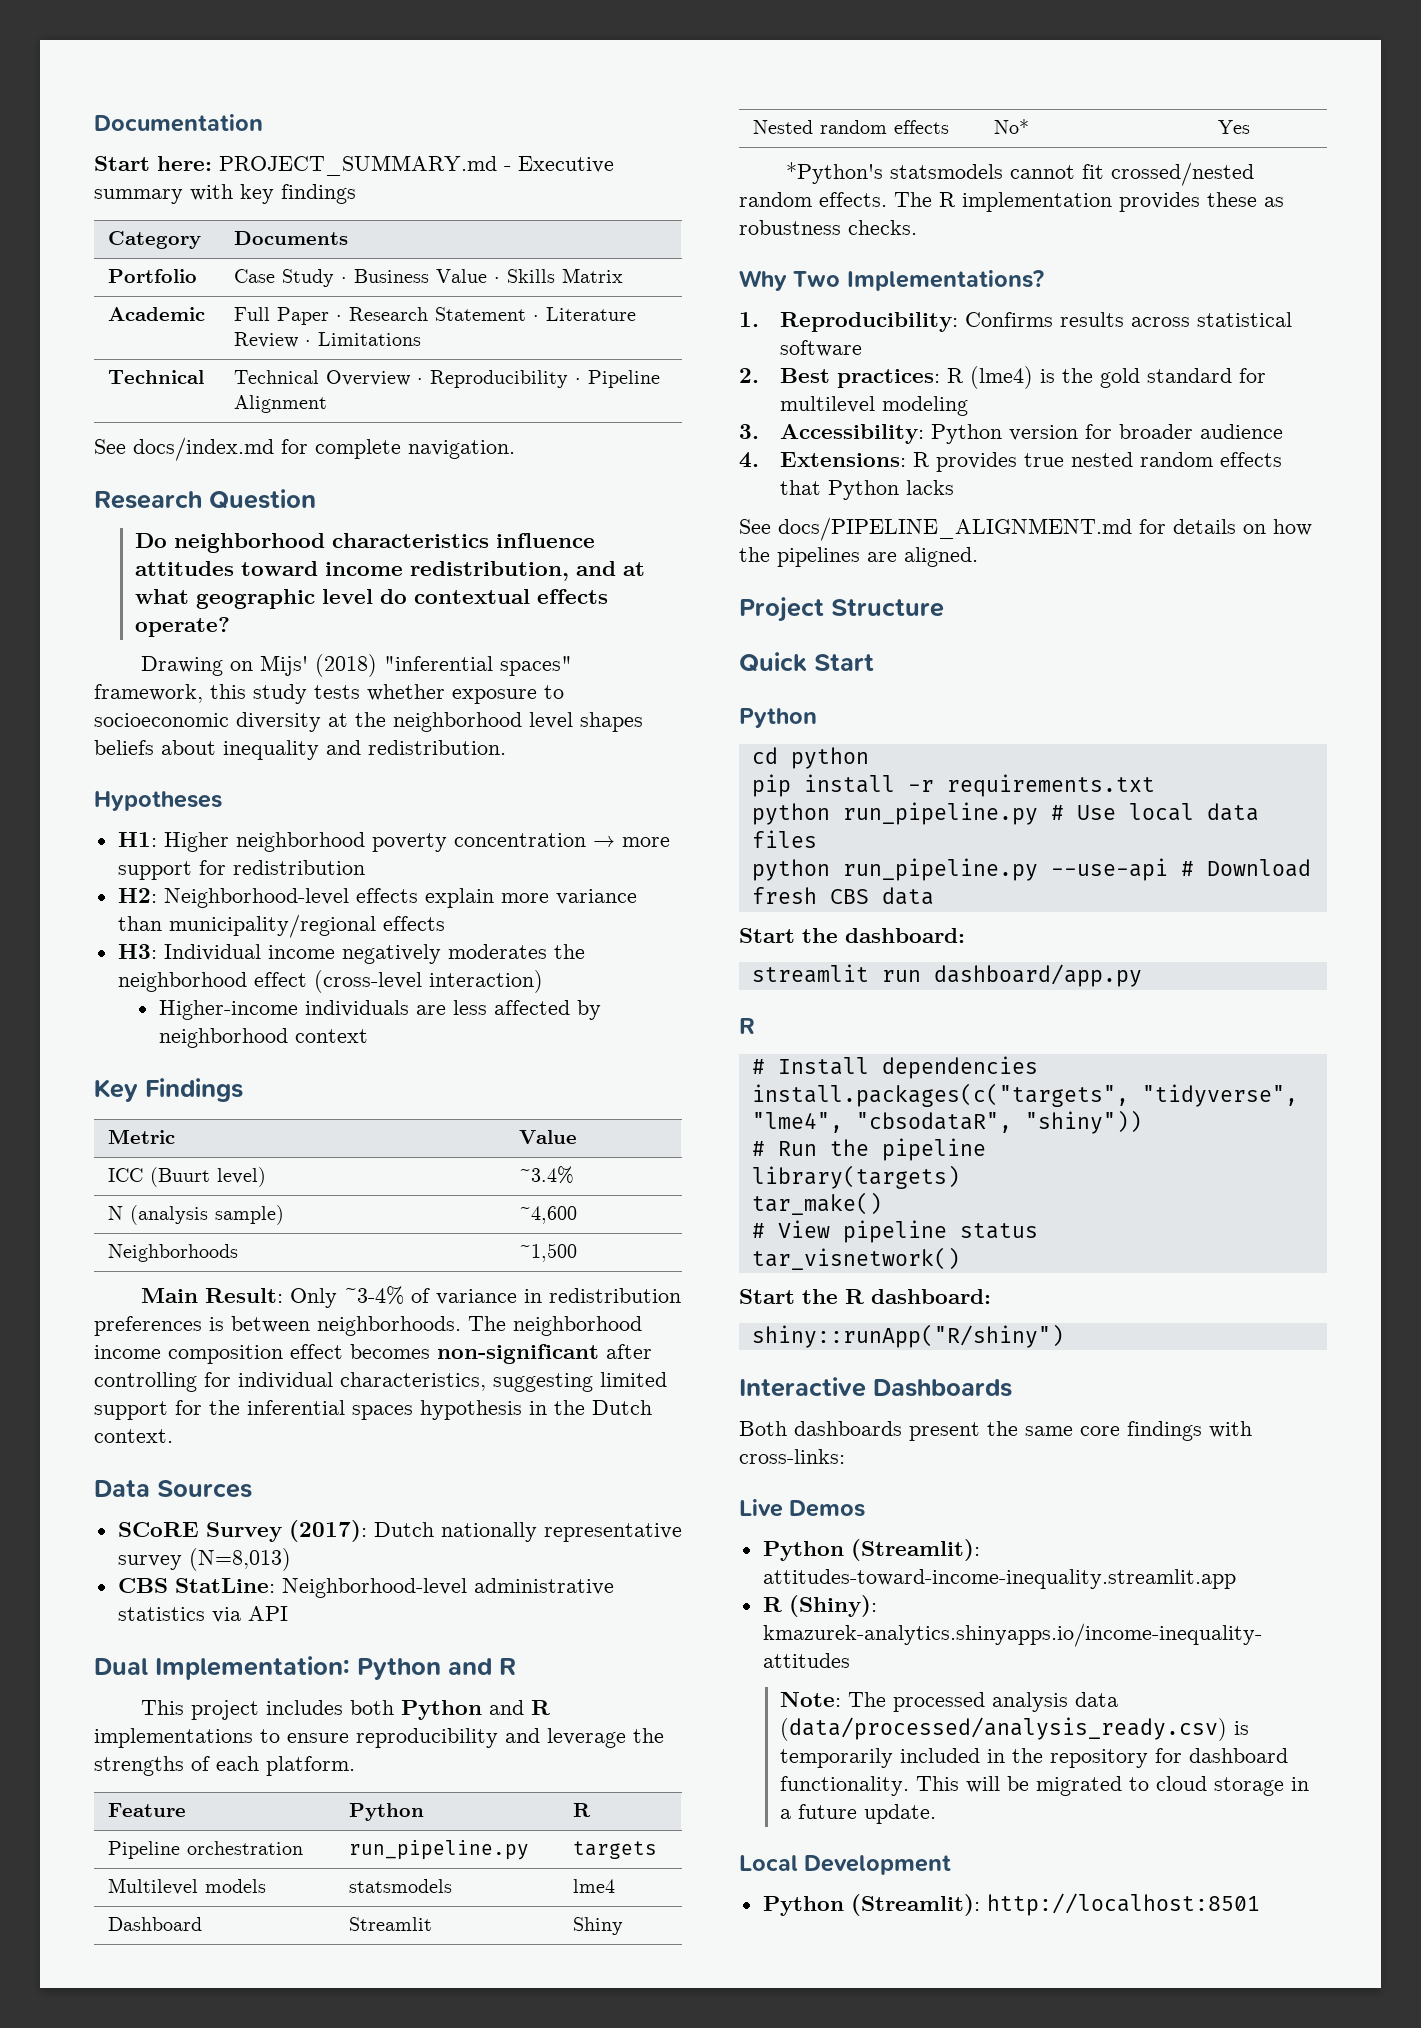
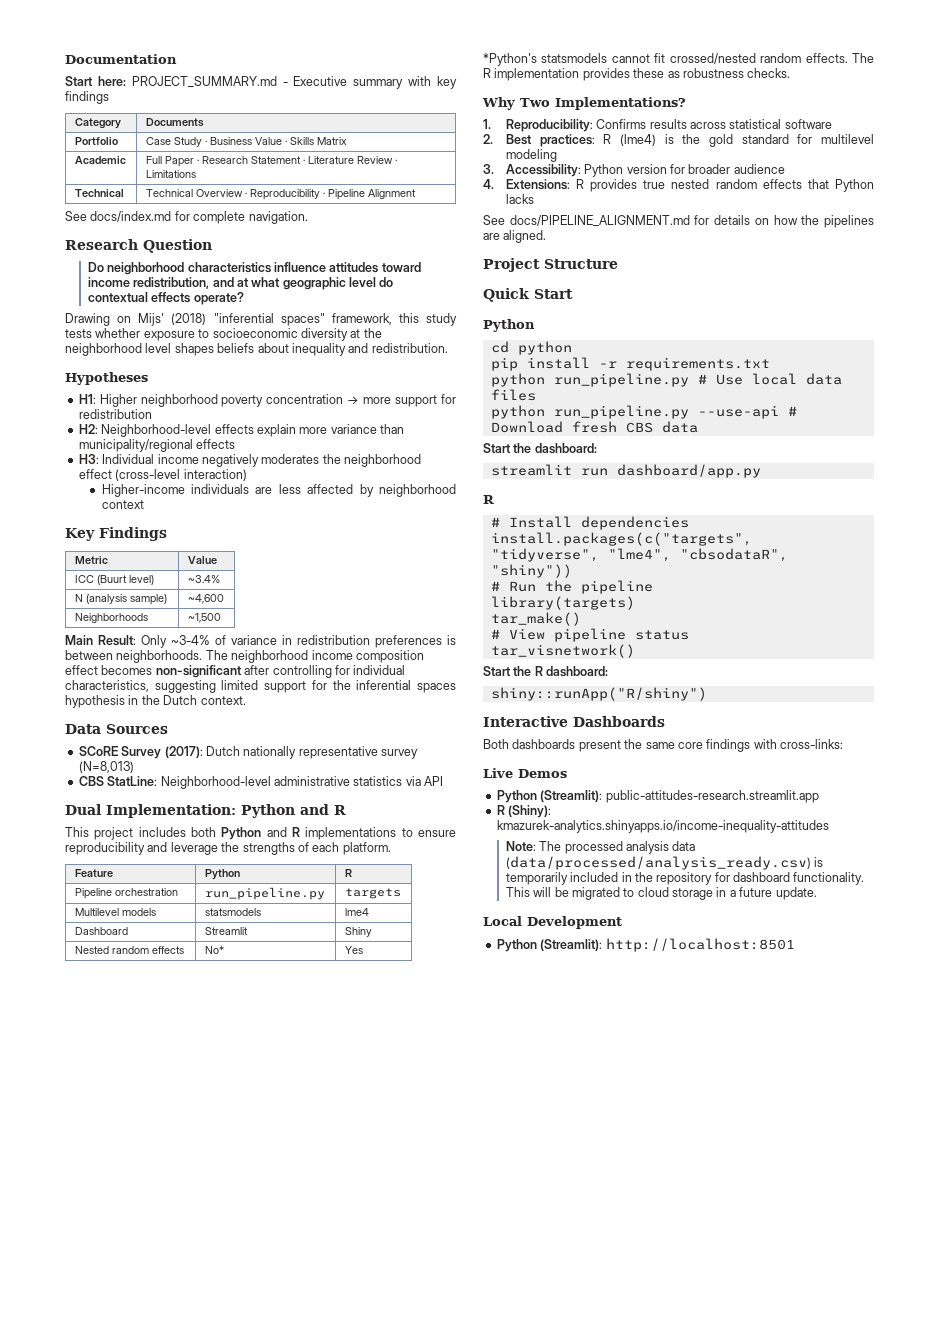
[762,1569,1236,1589] attitudes-toward-income-inequality.streamlit.app -> [605,790,819,803] public-attitudes-research.streamlit.app

